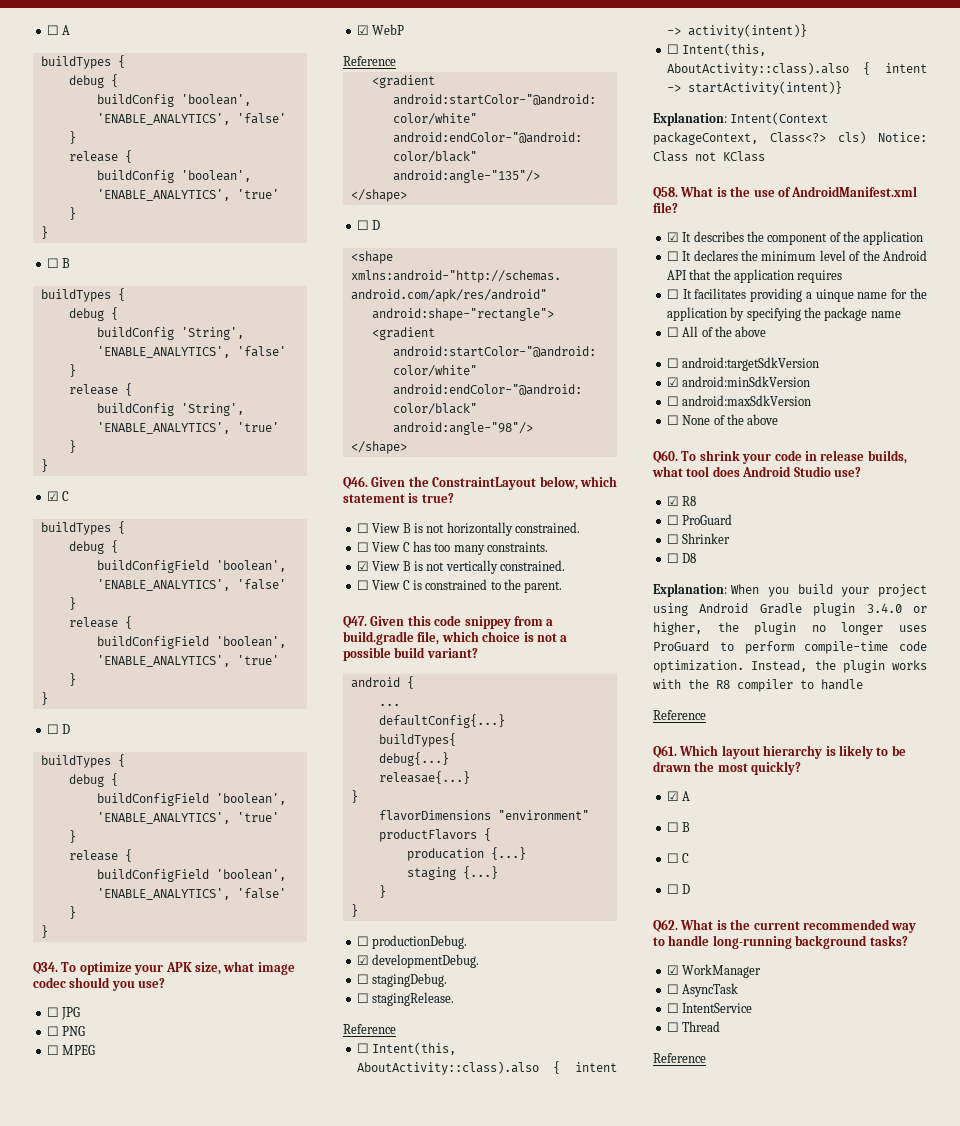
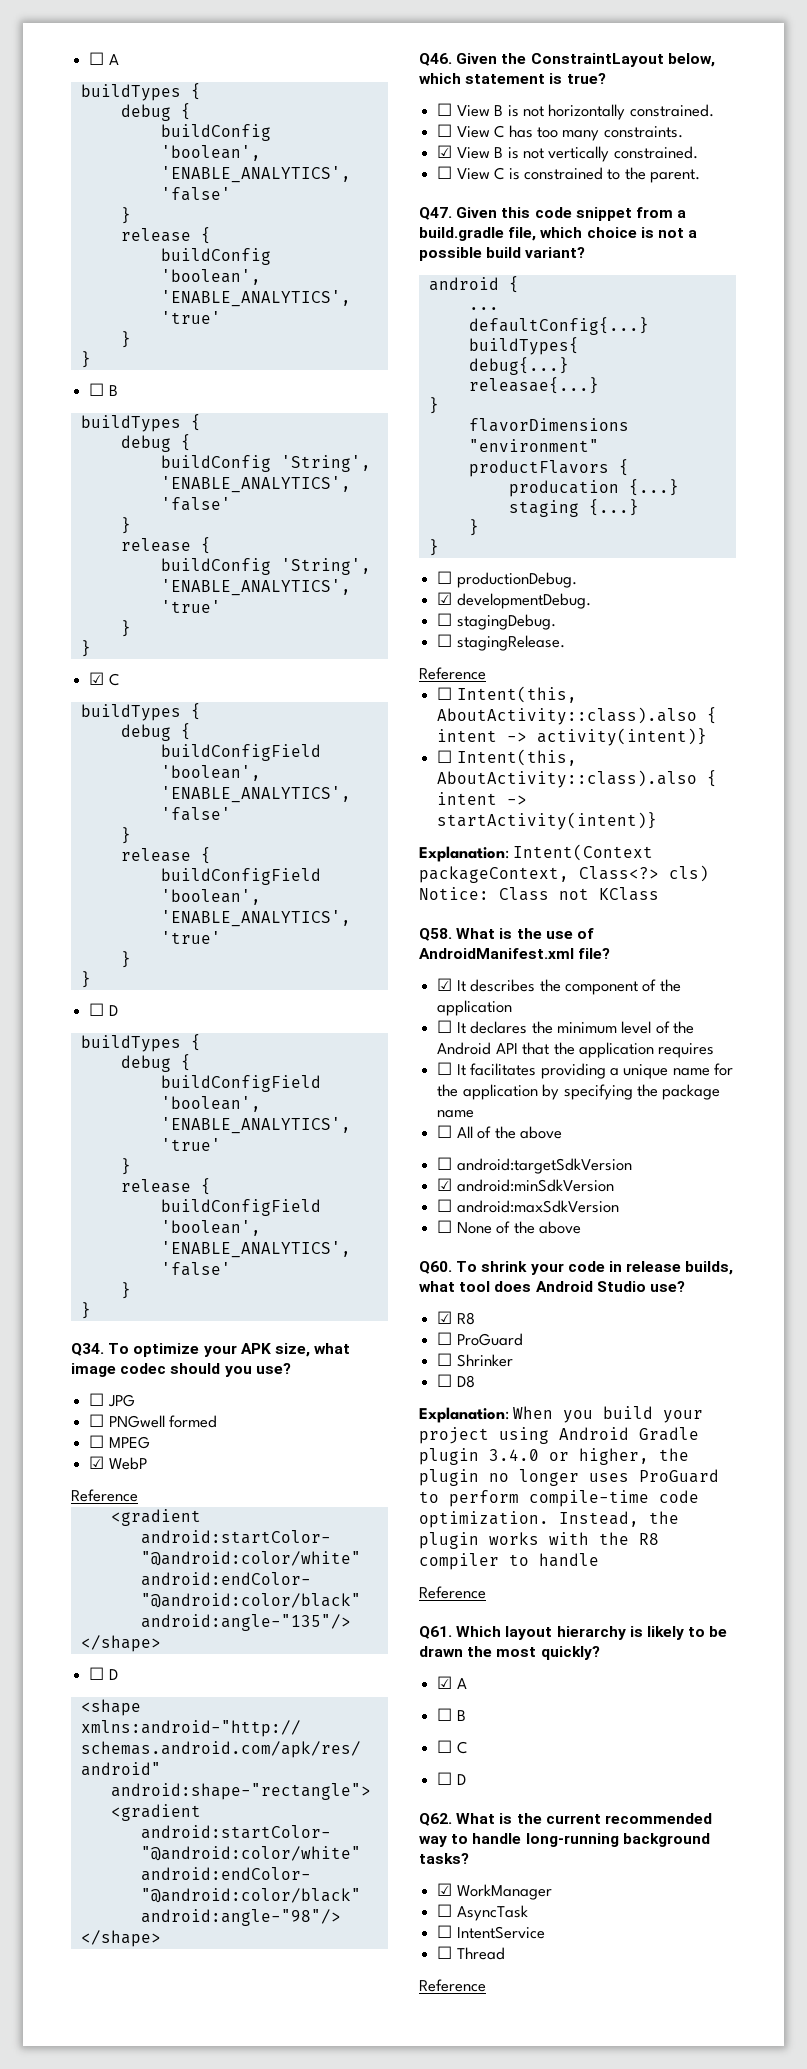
[62,1026,86,1036] PNG -> [108,1415,218,1428] PNGwell formed
[464,616,511,629] snippey -> [575,207,632,221] snippet
[815,289,854,302] uinque -> [623,1064,669,1079] unique

